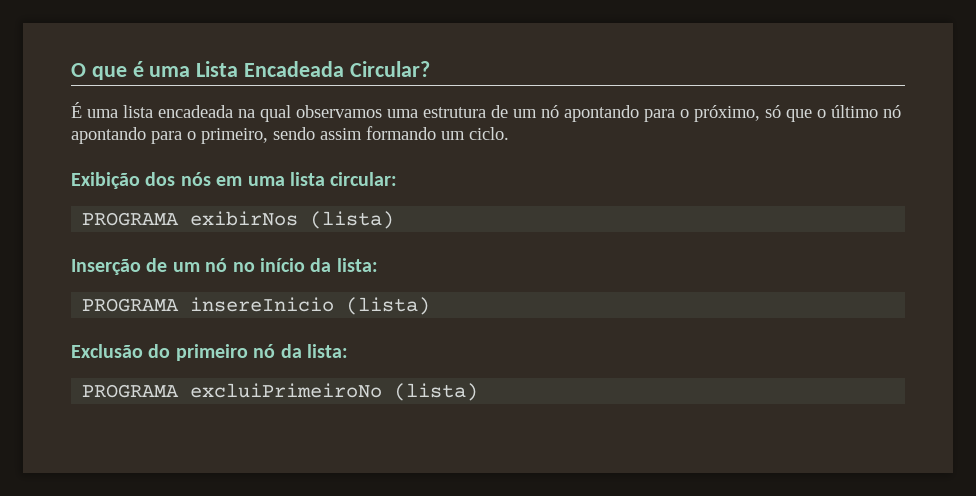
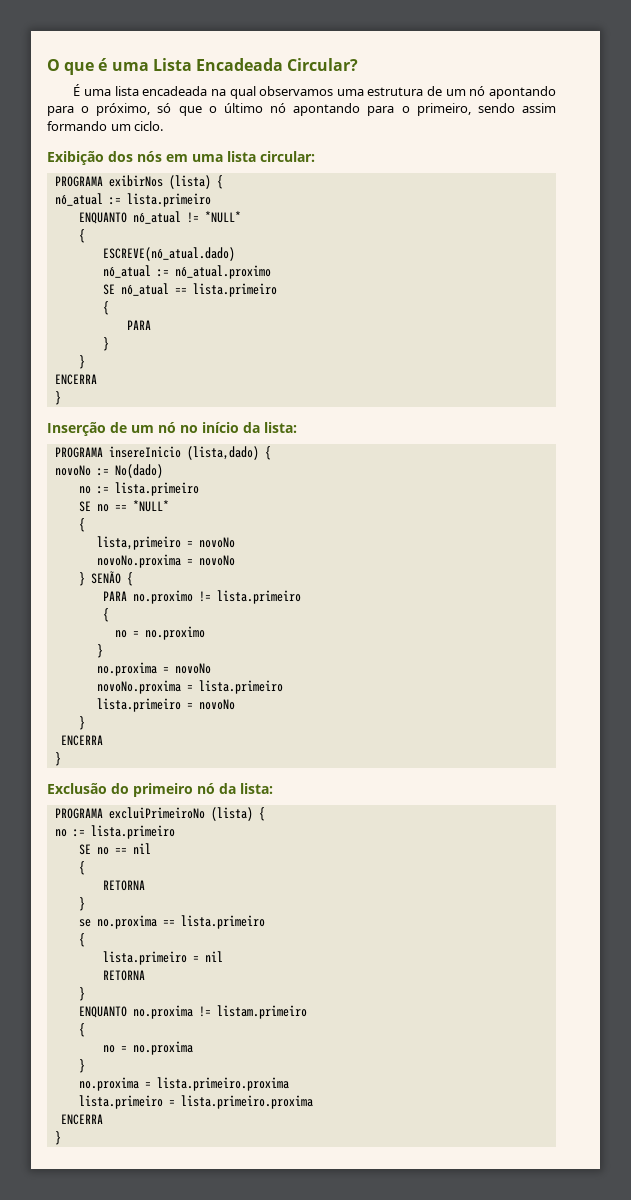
(395, 220) none -> [216,175,223,189] [54,193,211,207] [78,211,241,224] [78,229,85,243] [102,247,235,261] [102,265,271,279] [102,283,277,297] [102,301,109,315] [126,320,151,330] [102,337,109,351] [78,355,85,369] [54,374,97,385] [54,391,61,405] { // nó_atual := lista.primeiro // ENQUANTO nó_atual != *NULL* // { // ESCREVE(nó_atual.dado) // nó_atual := nó_atual.proximo // SE nó_atual == lista.primeiro // { // PARA // } // } // ENCERRA // }
[346,297,431,315] (lista) -> [186,446,271,460] [54,464,163,478] [78,482,199,496] [78,500,169,512] [78,518,85,532] [96,536,235,550] [96,554,235,568] [78,571,133,586] [102,590,301,604] [102,608,109,622] [114,626,205,640] [96,644,103,658] [96,662,211,676] [96,680,283,694] [96,698,235,712] [78,716,85,730] [60,735,103,746] [54,752,61,766] (lista,dado) { // novoNo := No(dado) // no := lista.primeiro // SE no == *NULL* // { // lista,primeiro = novoNo // novoNo.proxima = novoNo // } SENÃO { // PARA no.proximo != lista.primeiro // { // no = no.proximo // } // no.proxima = novoNo // novoNo.proxima = lista.primeiro // lista.primeiro = novoNo // } // ENCERRA // }
(479, 392) none -> [258,807,265,821] [54,825,175,839] [78,843,151,855] [78,861,85,875] [102,880,145,891] [78,897,85,911] [78,915,265,929] [78,933,85,947] [102,951,223,965] [102,970,145,981] [78,987,85,1001] [78,1005,307,1019] [78,1023,85,1037] [102,1041,193,1055] [78,1059,85,1073] [78,1077,289,1091] [78,1095,313,1109] [60,1114,103,1125] [54,1131,61,1145] { // no := lista.primeiro // SE no == nil // { // RETORNA // } // se no.proxima == lista.primeiro // { // lista.primeiro = nil // RETORNA // } // ENQUANTO no.proxima != listam.primeiro // { // no = no.proxima // } // no.proxima = lista.primeiro.proxima // lista.primeiro = lista.primeiro.proxima // ENCERRA // }

